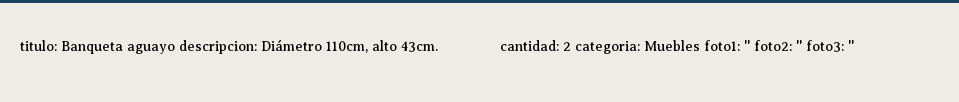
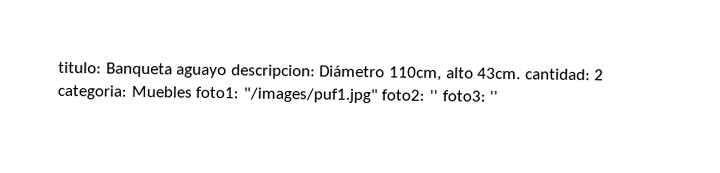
[744,40,750,51] '' -> [242,87,378,104] "/images/puf1.jpg"

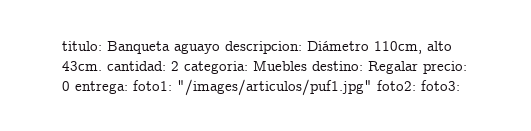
[195,86,499,104] foto1: "/images/puf1.jpg" foto2: '' foto3: '' -> [312,61,467,74] [62,79,460,96] destino: Regalar precio: 0 entrega: foto1: "/images/articulos/puf1.jpg" foto2: foto3:

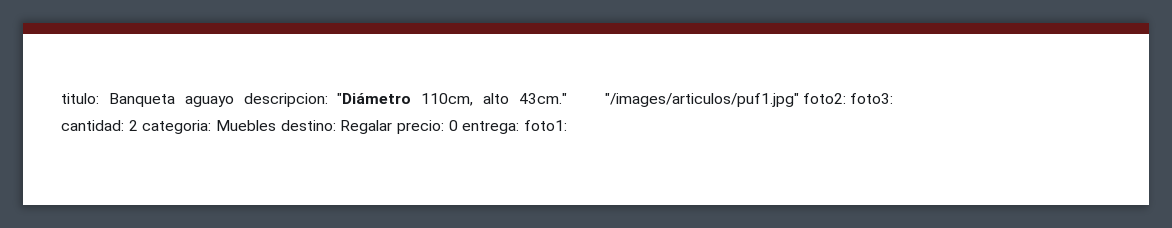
[307,41,369,51] Diámetro -> [337,93,412,104] "Diámetro
[62,61,102,71] 43cm. -> [518,93,567,104] 43cm."

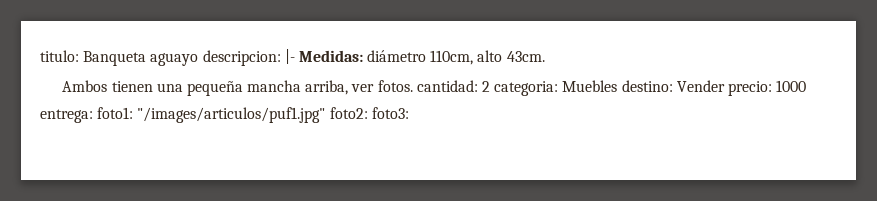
[337,93,567,106] "Diámetro 110cm, alto 43cm." -> [284,49,545,65] [62,80,413,96] |- Medidas: diámetro 110cm, alto 43cm. // Ambos tienen una pequeña mancha arriba, ver fotos.
[340,120,458,134] Regalar precio: 0 -> [676,80,807,96] Vender precio: 1000

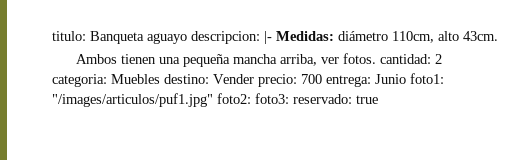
[776,80,807,92] [40,109,93,123] 1000 entrega: -> [301,74,406,87] 700 entrega: Junio
(409, 113) none -> [293,94,378,104] reservado: true

